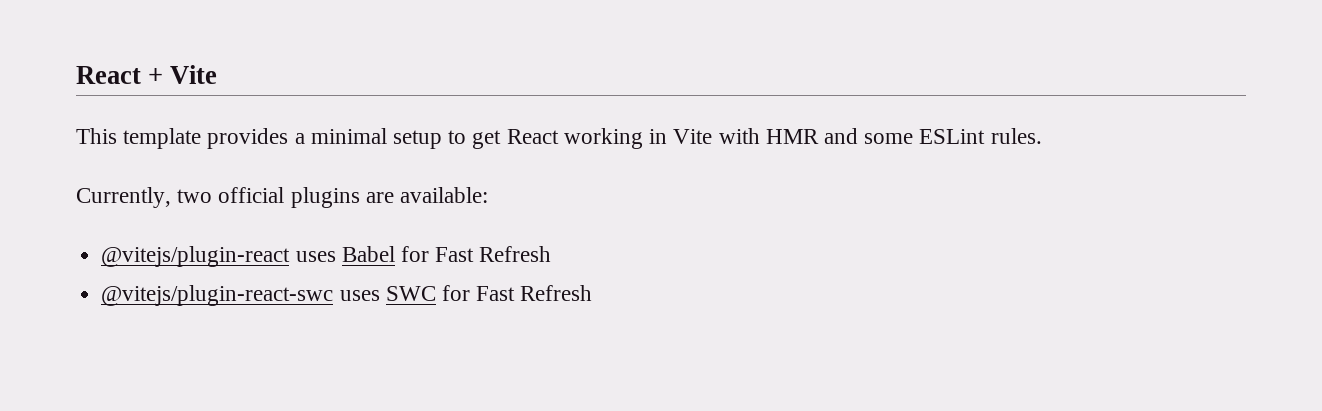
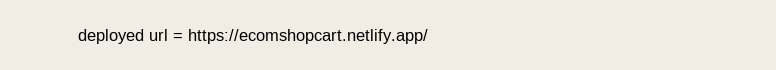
[76,65,218,84] [76,128,1042,149] [76,187,489,208] [101,246,552,267] [101,285,593,306] React + Vite // This template provides a minimal setup to get React working in Vite with HMR and some ESLint rules. // Currently, two official plugins are available: // @vitejs/plugin-react uses Babel for Fast Refresh // @vitejs/plugin-react-swc uses SWC for Fast Refresh -> [78,29,428,44] deployed url = https://ecomshopcart.netlify.app/

